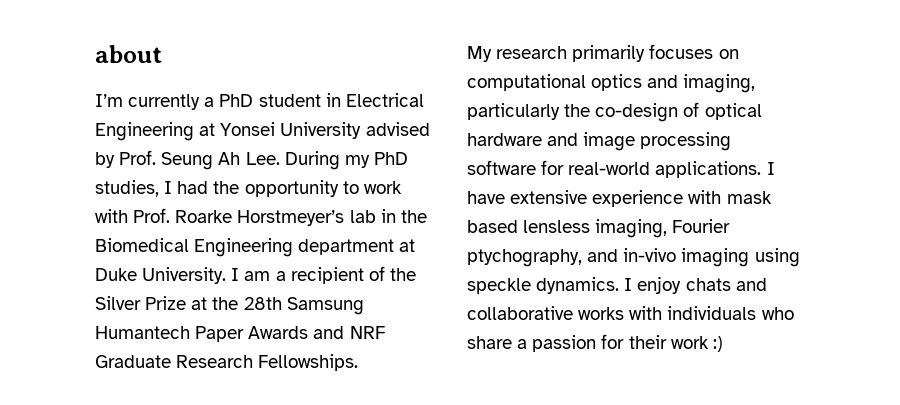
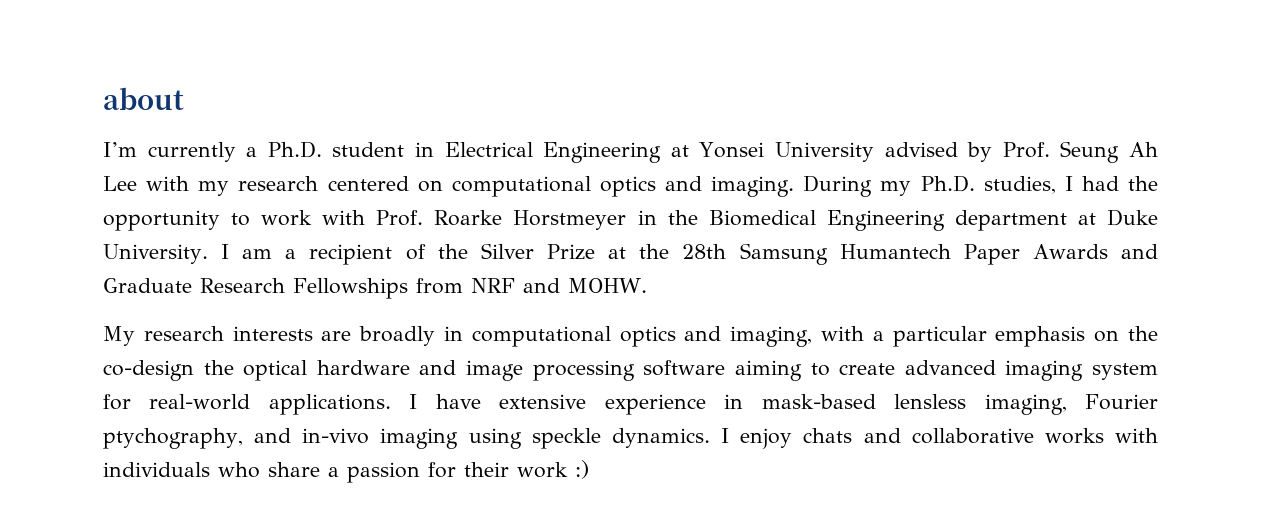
[219,94,254,107] PhD -> [267,141,322,158] Ph.D.
[245,152,280,165] Lee. -> [103,176,795,197] Lee with my research centered on computational optics and imaging.
[373,152,408,165] PhD -> [920,175,975,192] Ph.D.
[237,210,376,226] Horstmeyer’s lab -> [513,210,627,230] Horstmeyer
[349,326,385,339] NRF -> (1158, 251) none
[258,354,359,371] [467,44,739,62] [467,74,756,93] [467,103,560,120] Fellowships. // My research primarily focuses on computational optics and imaging, particularly -> [293,278,647,299] [103,326,1120,347] Fellowships from NRF and MOHW. // My research interests are broadly in computational optics and imaging, with a particular emphasis on
[683,102,700,117] of -> [203,360,234,375] the
(536, 167) none -> [734,360,1159,381] aiming to create advanced imaging system
[688,190,772,204] [467,220,518,233] with mask based -> [724,394,876,409] in mask-based

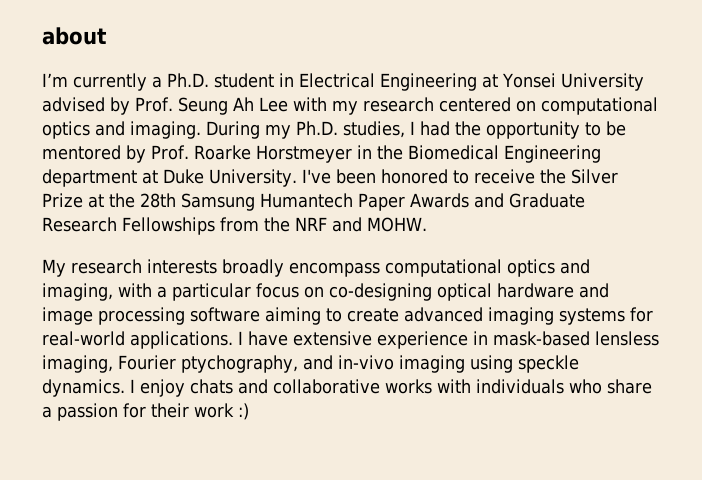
[261,210,366,226] work with -> [606,121,626,136] [42,145,146,163] be mentored by
[221,244,426,265] I am a recipient of -> [301,169,535,184] I've been honored to receive
(463, 286) none -> [263,217,290,232] the
[321,326,463,346] are broadly in -> [222,259,380,277] broadly encompass
[995,326,1158,347] [103,360,234,381] emphasis on the co-design the -> [256,283,432,301] focus on co-designing
[1092,363,1159,380] system -> [559,308,625,325] systems

